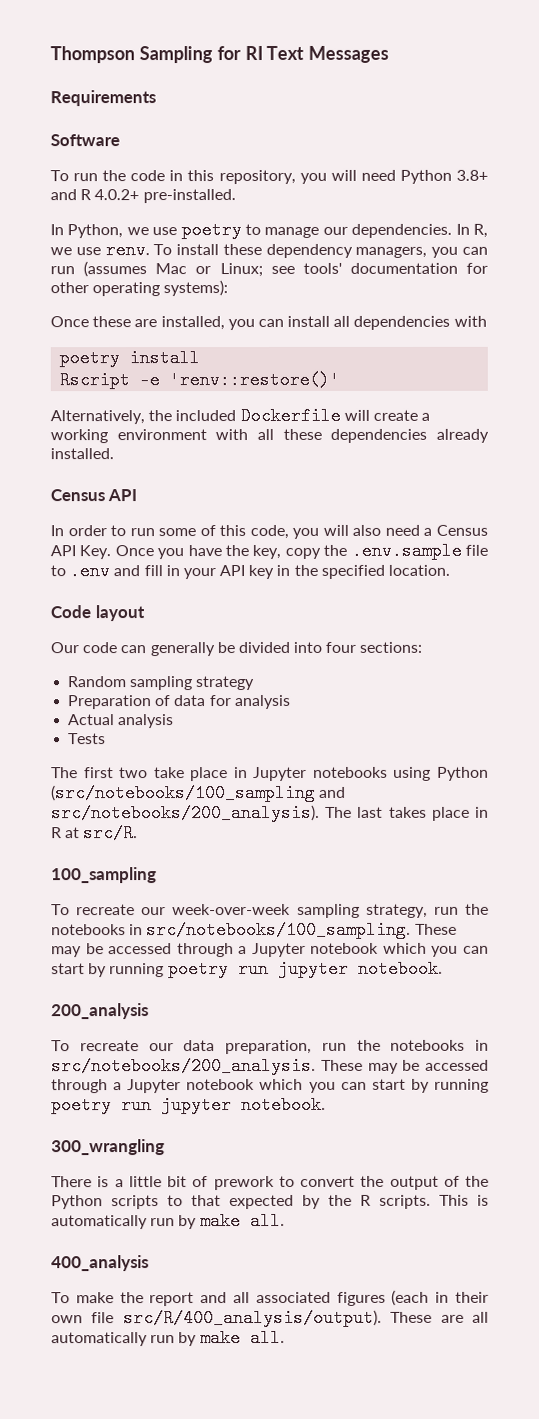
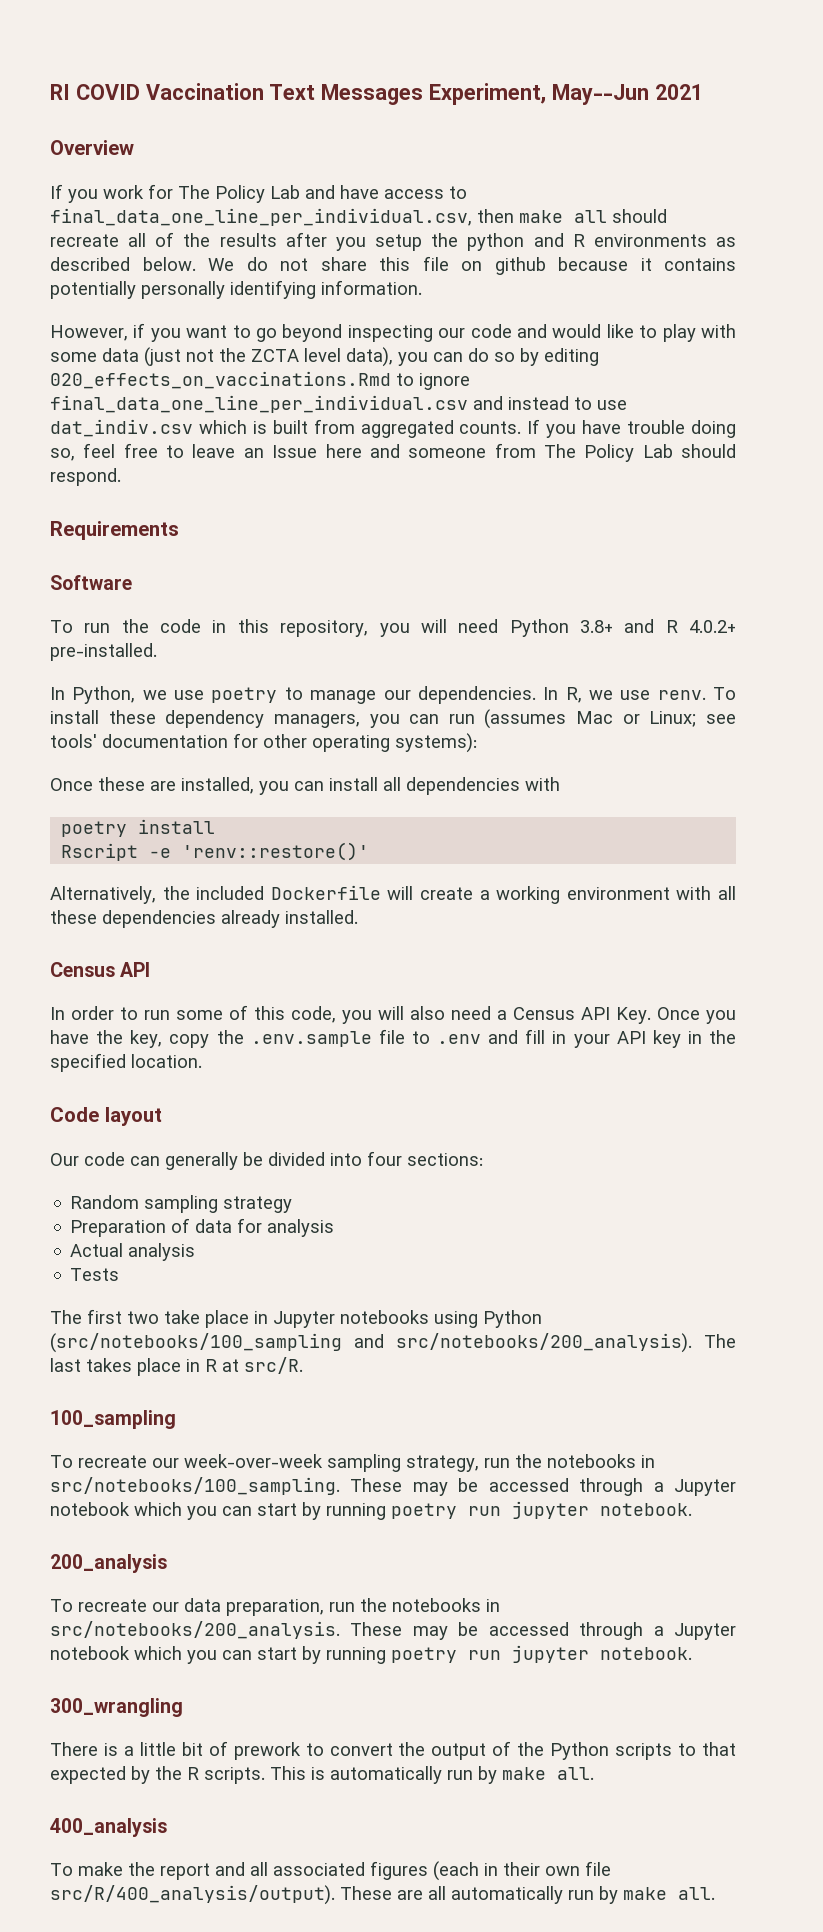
[50,45,390,64] Thompson Sampling for RI Text Messages -> [50,83,703,105] [50,140,134,155] [50,184,467,203] [50,208,667,226] [50,232,736,251] [50,256,736,275] [50,280,422,299] [50,323,736,342] [50,347,599,367] [50,371,470,390] [50,395,627,413] [50,419,737,438] [50,443,736,462] [50,468,121,486] RI COVID Vaccination Text Messages Experiment, May--Jun 2021 // Overview // If you work for The Policy Lab and have access to final_data_one_line_per_individual.csv, then make all should recreate all of the results after you setup the python and R environments as described below. We do not share this file on github because it contains potentially personally identifying information. // However, if you want to go beyond inspecting our code and would like to play with some data (just not the ZCTA level data), you can do so by editing 020_effects_on_vaccinations.Rmd to ignore final_data_one_line_per_individual.csv and instead to use dat_indiv.csv which is built from aggregated counts. If you have trouble doing so, feel free to leave an Issue here and someone from The Policy Lab should respond.

